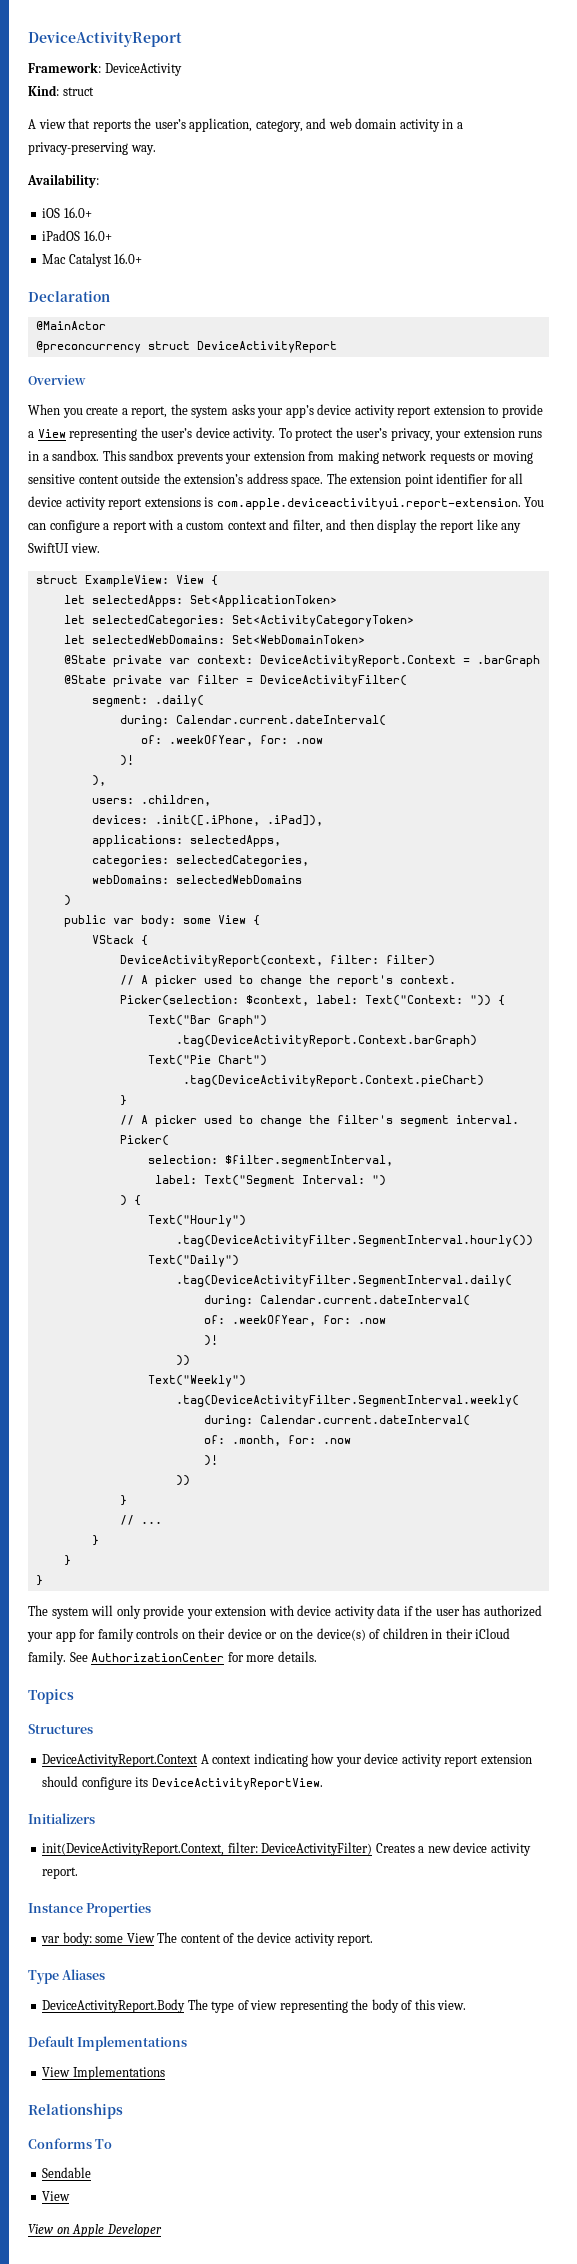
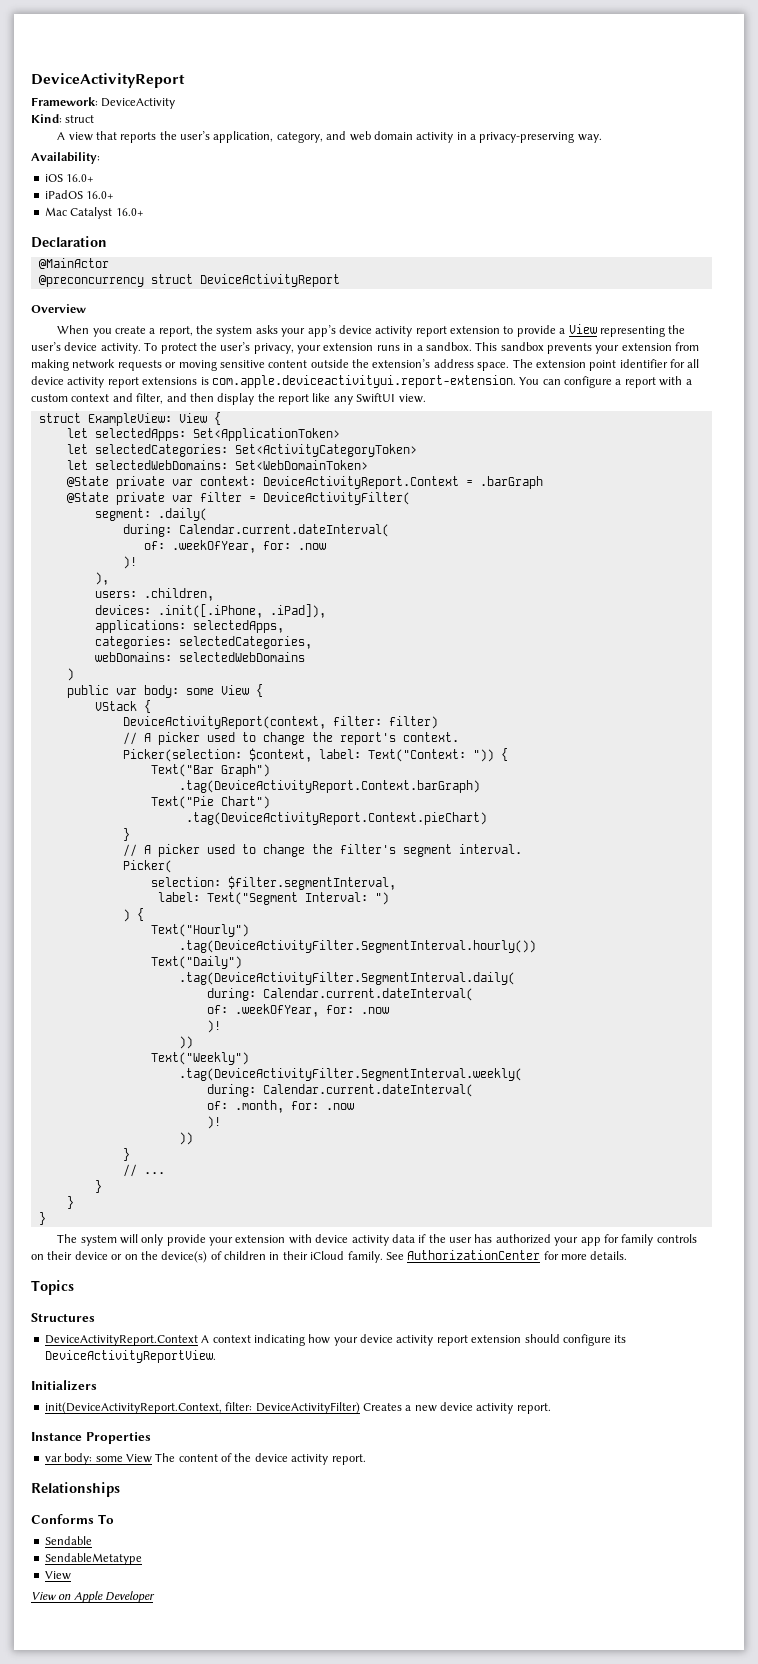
[28,1969,106,1984] [42,1999,467,2013] [28,2036,188,2051] [42,2066,165,2080] // Type Aliases // DeviceActivityReport.Body The type of view representing the body of this view. // Default Implementations // View Implementations -> (366, 1459) none
(92, 2172) none -> [44,1553,142,1565] // SendableMetatype

